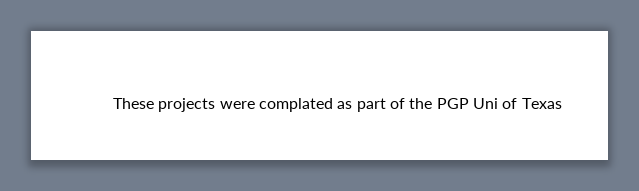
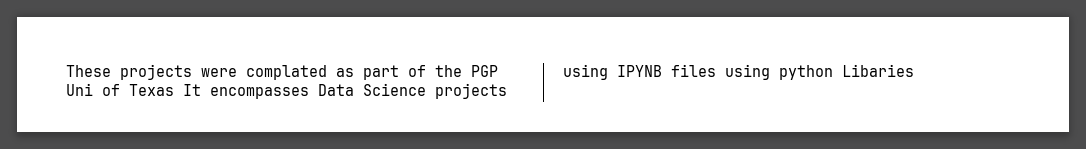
(562, 103) none -> [183,83,507,99] [563,64,914,80] It encompasses Data Science projects using IPYNB files using python Libaries

